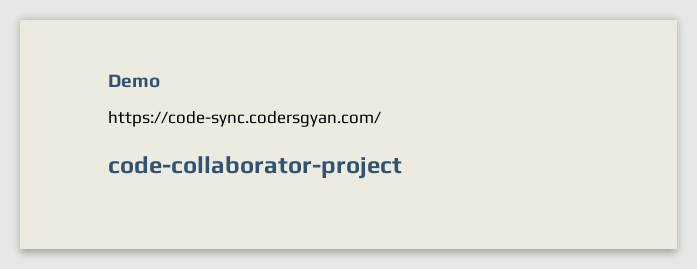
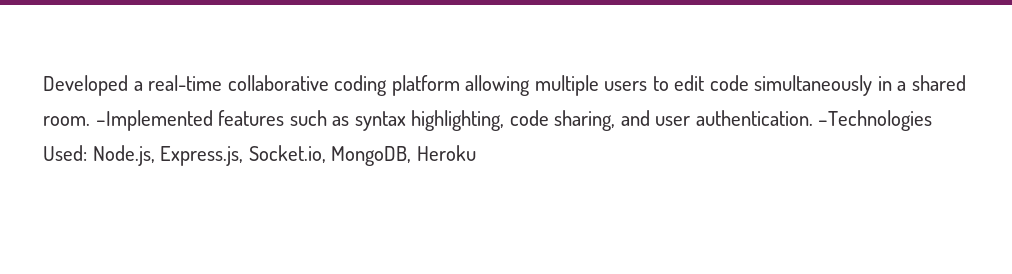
[108,74,160,88] [108,111,381,127] [108,156,402,179] Demo // https://code-sync.codersgyan.com/ // code-collaborator-project -> [43,75,967,96] [43,110,933,131] [43,145,476,166] Developed a real-time collaborative coding platform allowing multiple users to edit code simultaneously in a shared room. –Implemented features such as syntax highlighting, code sharing, and user authentication. –Technologies Used: Node.js, Express.js, Socket.io, MongoDB, Heroku

